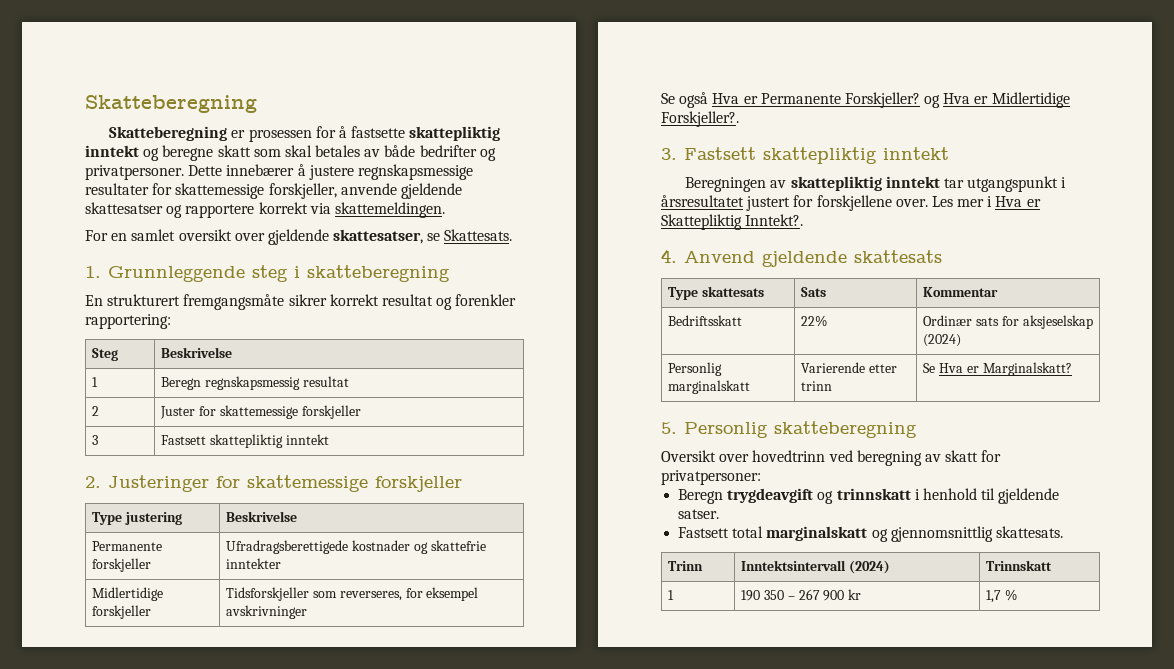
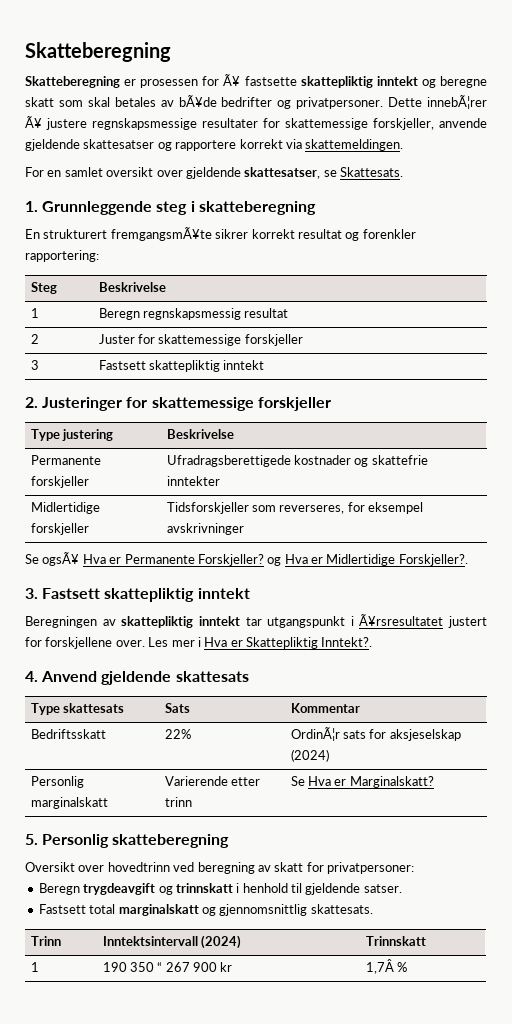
[339,126,348,138] å -> [223,74,241,86] Ã¥
[384,145,416,157] både -> [178,95,217,107] bÃ¥de
[226,164,306,176] innebærer å -> [426,95,487,109] [25,116,42,128] innebÃ¦rer Ã¥
[183,294,285,310] fremgangsmåte -> [110,227,212,241] fremgangsmÃ¥te
[679,92,709,108] også -> [42,552,80,566] ogsÃ¥
[661,195,744,207] årsresultatet -> [359,614,444,626] Ã¥rsresultatet
[923,315,973,326] Ordinær -> [290,727,340,741] OrdinÃ¦r
[787,596,795,600] – -> [157,962,163,972] “
[986,590,1002,603] 1,7 -> [365,959,394,974] 1,7Â

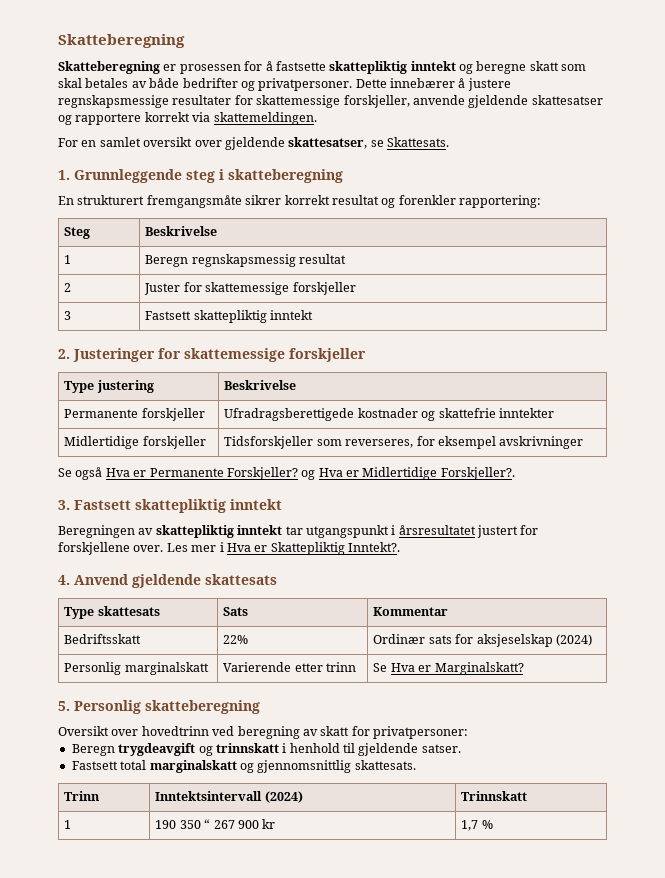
[223,74,241,86] Ã¥ -> [265,61,273,71] å
[178,95,217,107] bÃ¥de -> [149,78,180,88] både
[426,95,487,109] [25,116,42,128] innebÃ¦rer Ã¥ -> [390,78,466,88] innebærer å
[110,227,212,241] fremgangsmÃ¥te -> [146,195,242,208] fremgangsmåte
[42,552,80,566] ogsÃ¥ -> [75,467,103,480] også
[359,614,444,626] Ã¥rsresultatet -> [398,525,476,535] årsresultatet
[290,727,340,741] OrdinÃ¦r -> [373,634,426,644] Ordinær
[365,959,394,974] 1,7Â -> [461,820,479,831] 1,7

